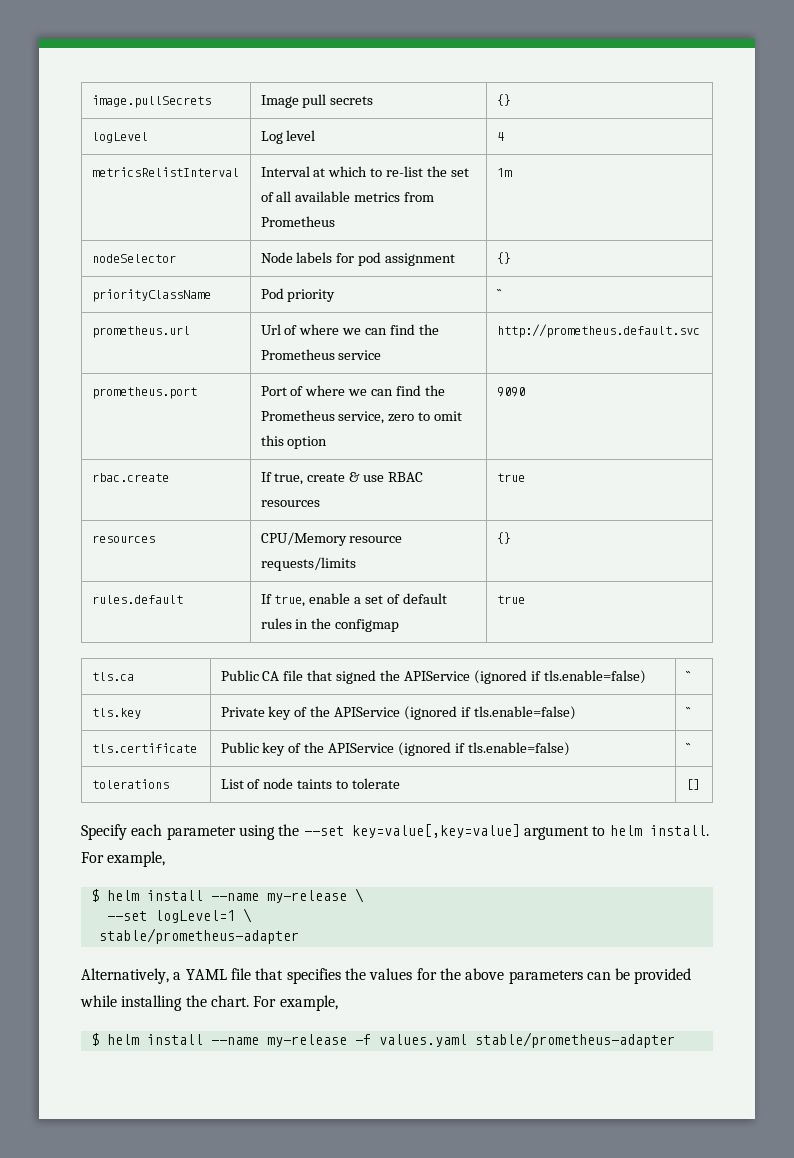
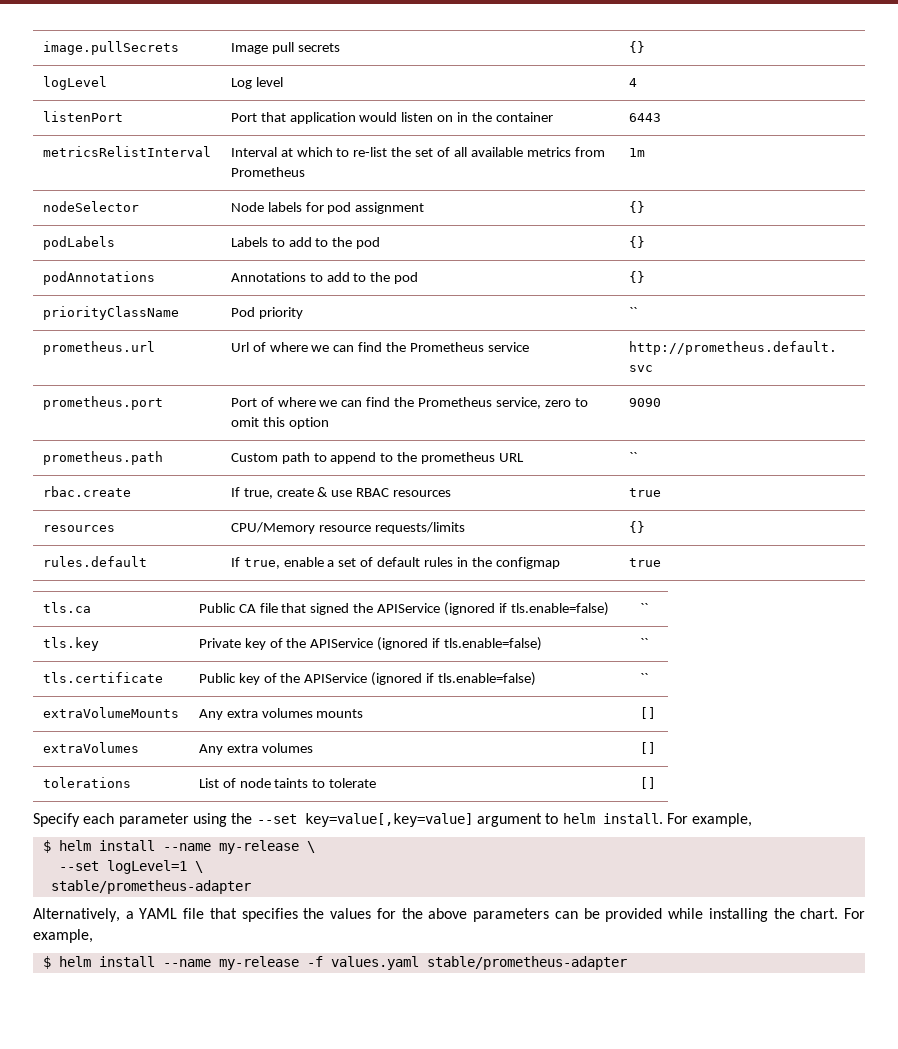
(504, 136) none -> [42,111,123,122] [230,112,554,124] [628,113,661,122] // listenPort | Port that application would listen on in the container | 6443
(511, 258) none -> [42,236,115,250] [230,237,381,249] [628,236,645,248] [42,271,155,285] [230,272,419,284] [628,271,645,283] // podLabels | Labels to add to the pod | {} // podAnnotations | Annotations to add to the pod | {}
(525, 392) none -> [42,451,163,465] [230,452,525,464] [628,452,637,462] // prometheus.path | Custom path to append to the prometheus URL | ``
(691, 748) none -> [42,707,179,718] [198,708,364,720] [639,707,656,719] [42,742,139,753] [198,743,313,755] [639,742,656,754] // extraVolumeMounts | Any extra volumes mounts | [] // extraVolumes | Any extra volumes | []

